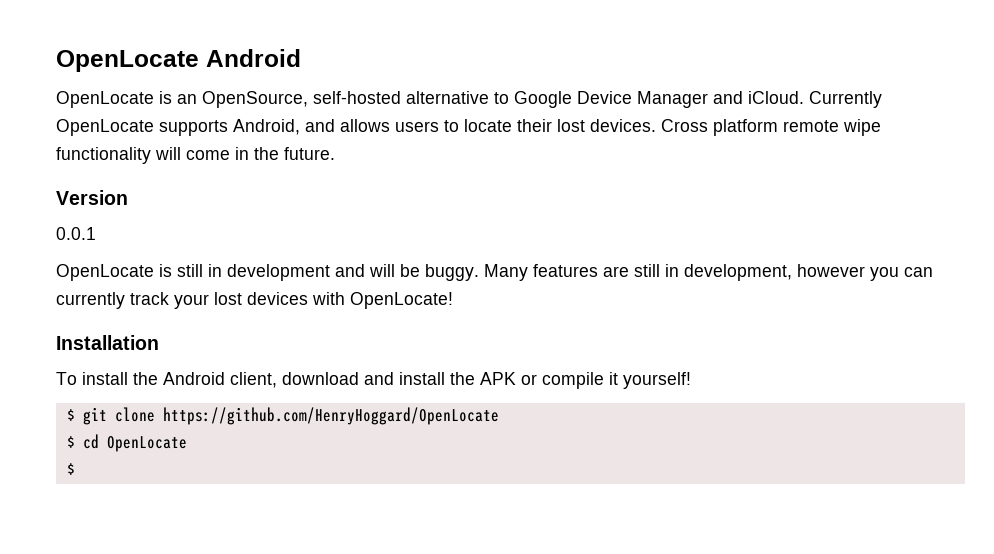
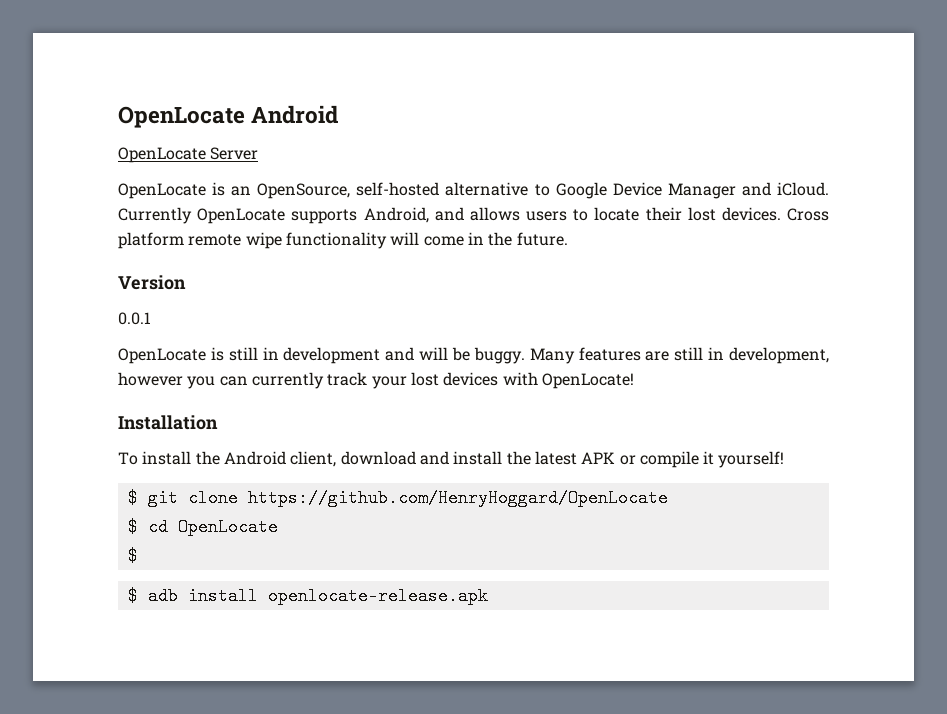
(301, 58) none -> [118,147,259,163] // OpenLocate Server
(475, 378) none -> [534,451,577,465] latest
(75, 469) none -> [127,587,488,605] // $ adb install openlocate-release.apk

